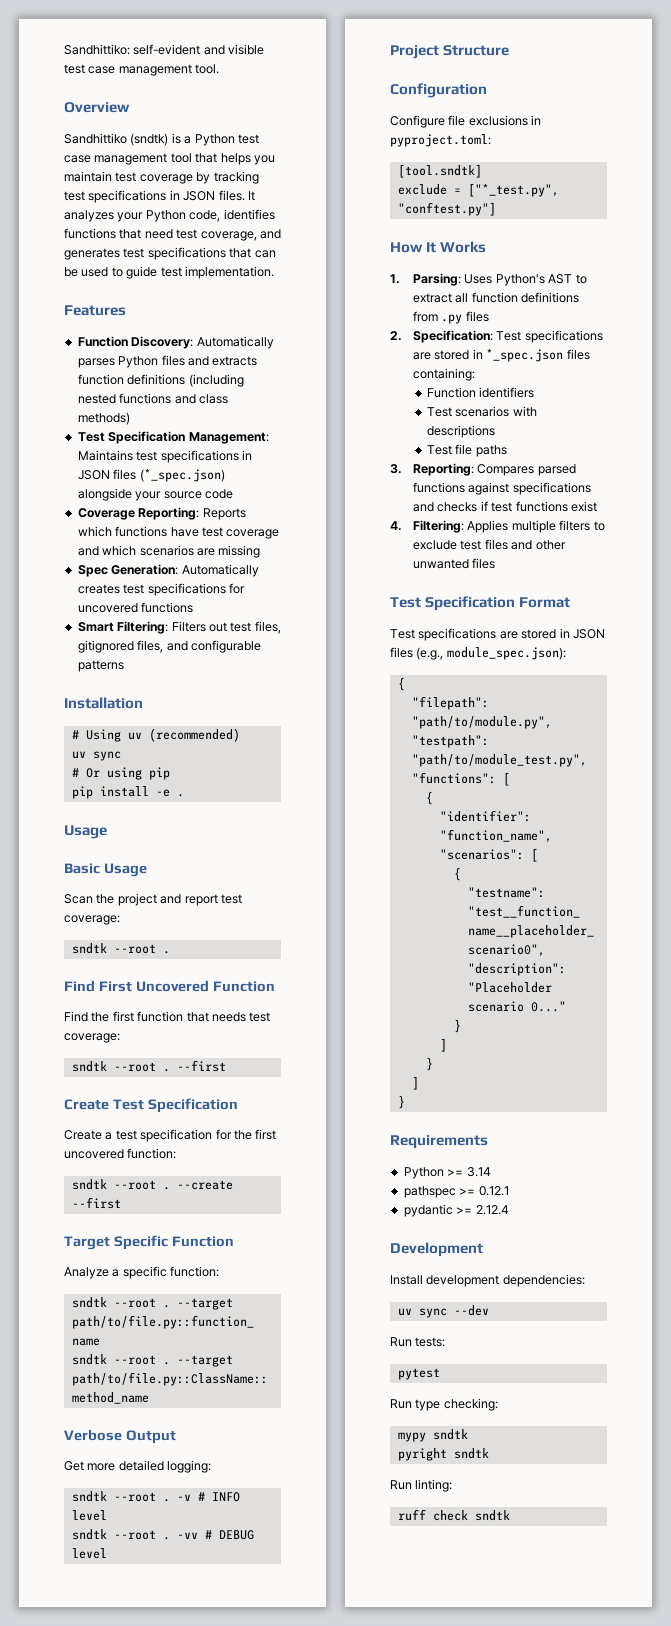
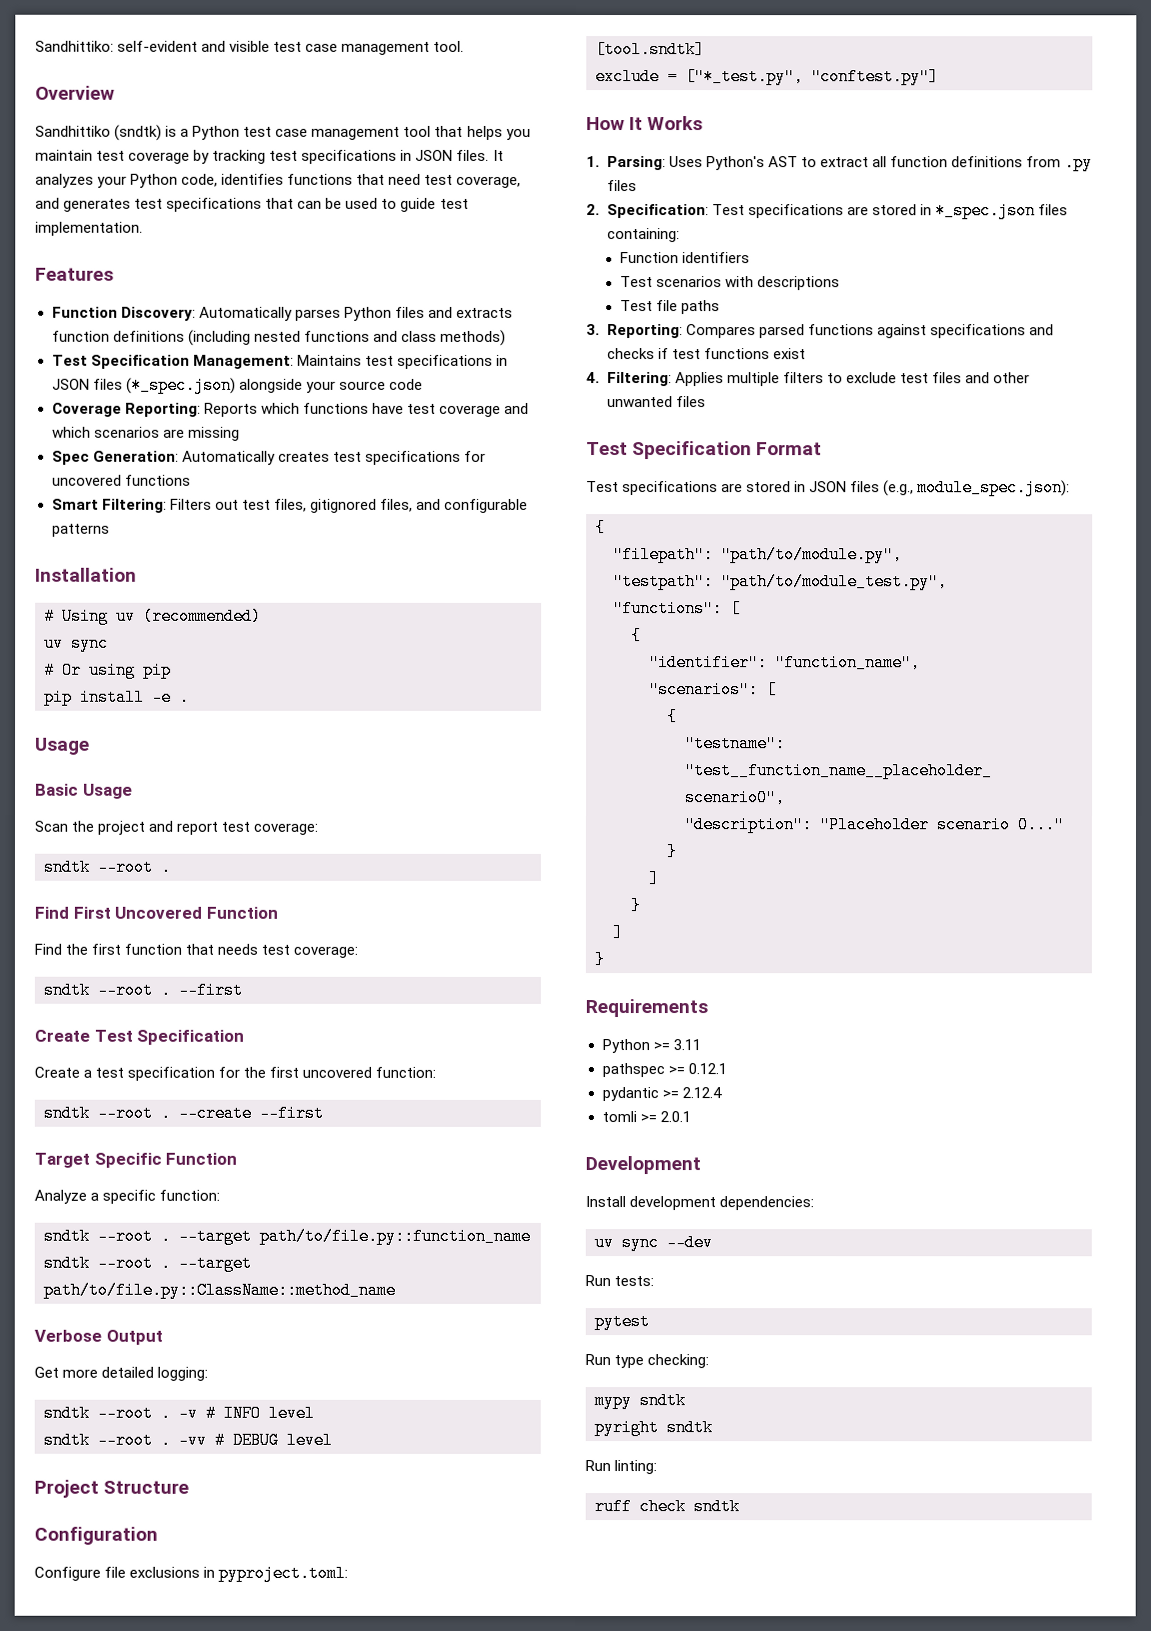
[466,1167,491,1177] 3.14 -> [672,1039,701,1051] 3.11
(509, 1210) none -> [601,1111,691,1123] // tomli >= 2.0.1

